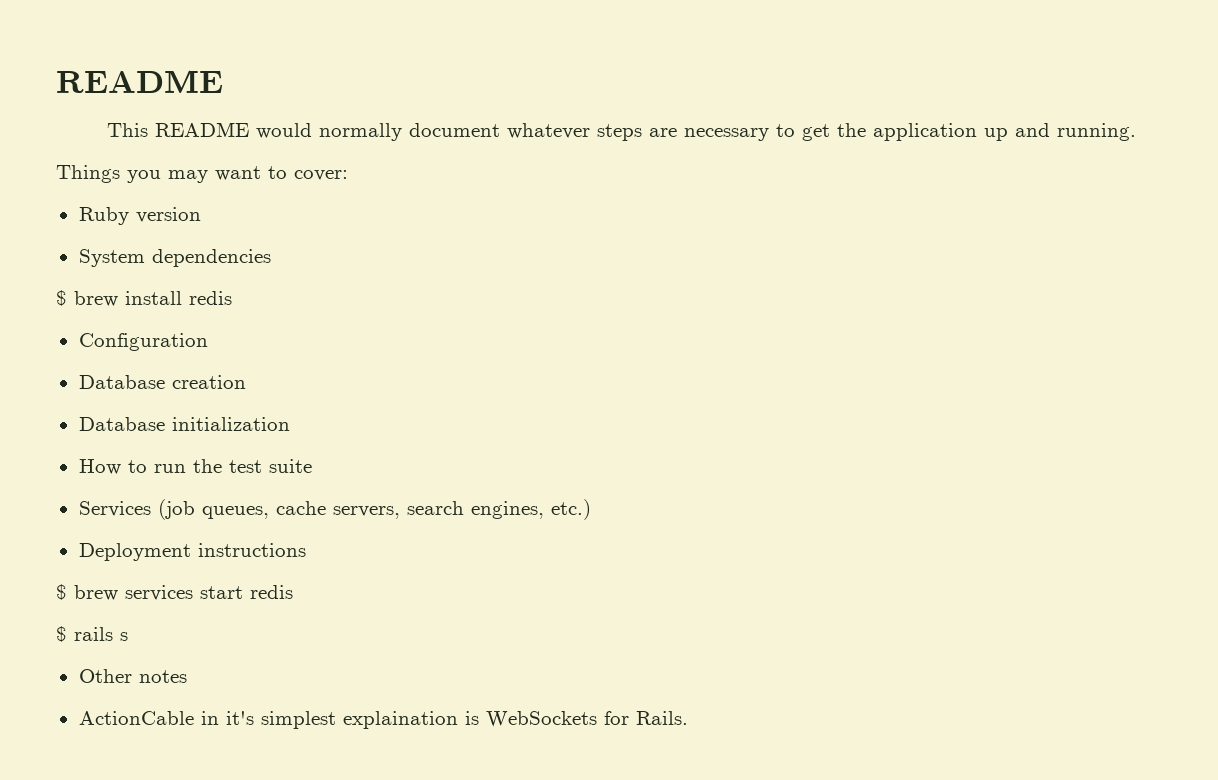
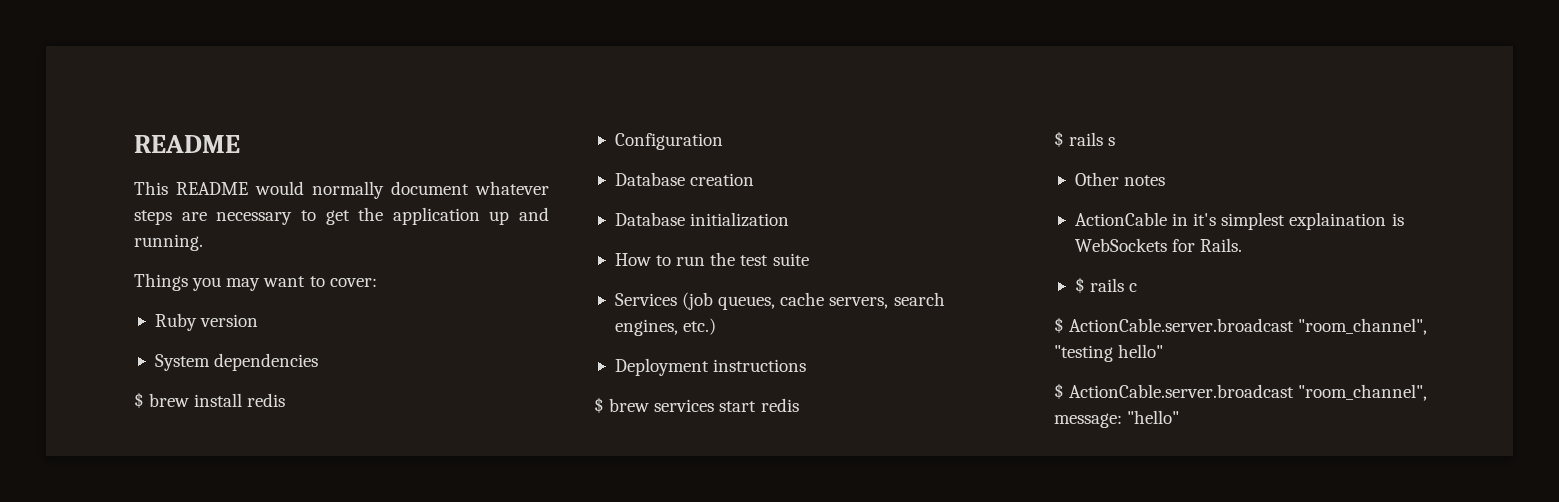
(688, 718) none -> [1074,277,1138,293] [1054,317,1428,335] [1054,344,1164,362] [1054,383,1428,401] [1054,410,1180,428] // $ rails c // $ ActionCable.server.broadcast "room_channel", "testing hello" // $ ActionCable.server.broadcast "room_channel", message: "hello"

